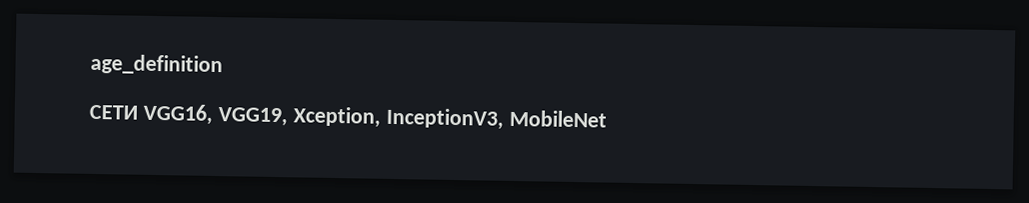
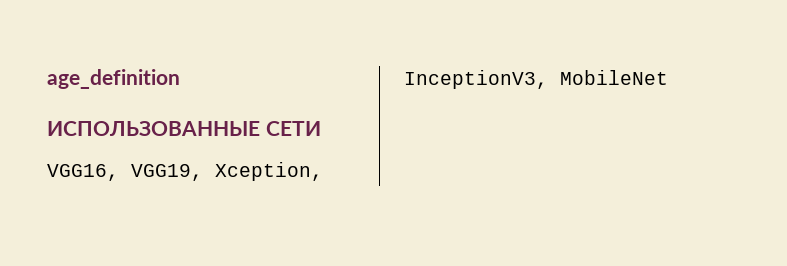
(223, 64) none -> [47,121,260,136] ИСПОЛЬЗОВАННЫЕ
(138, 112) none -> (321, 128) //

